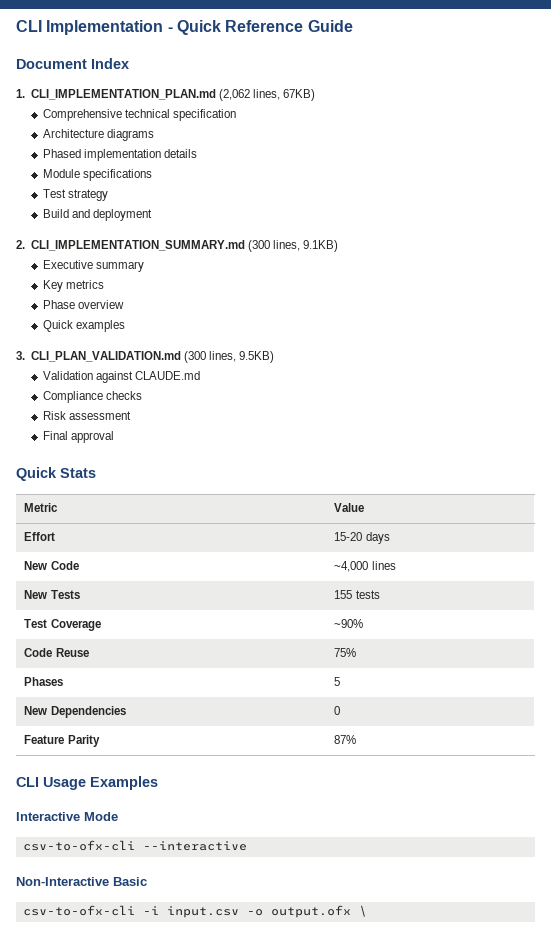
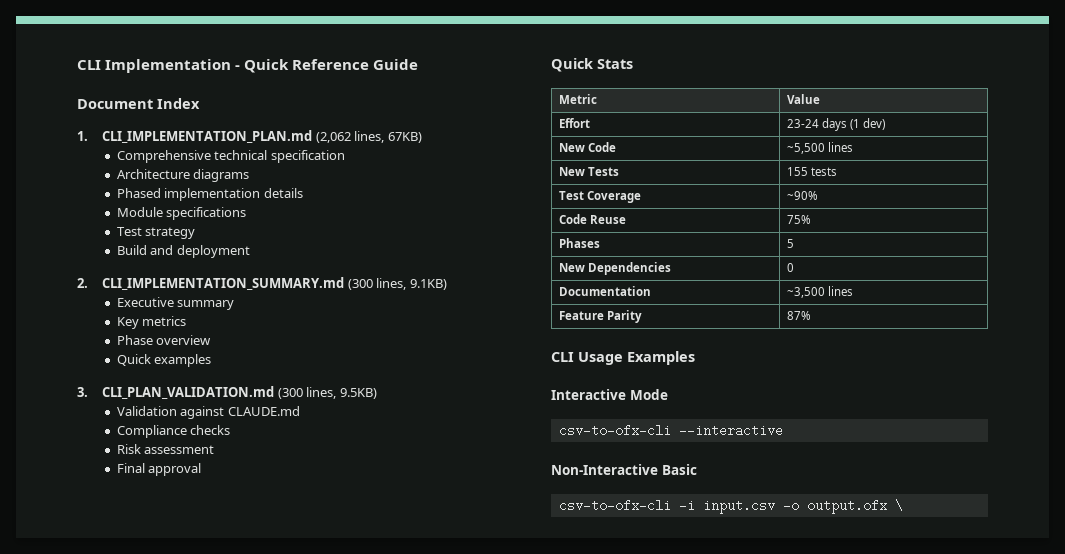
[334,532,363,541] 15-20 -> [786,119,819,128] 23-24
(390, 538) none -> [849,118,885,130] (1 dev)
[334,561,369,572] ~4,000 -> [786,143,825,154] ~5,500
(341, 710) none -> [558,286,651,296] [786,286,853,298] // Documentation | ~3,500 lines

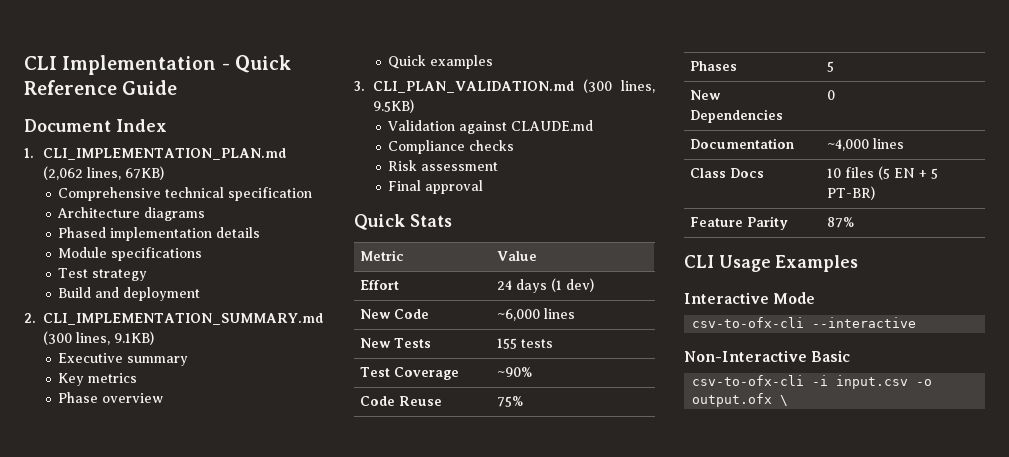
[786,119,819,128] 23-24 -> [497,280,513,290] 24
[786,143,825,154] ~5,500 -> [497,309,541,321] ~6,000
[786,286,853,298] ~3,500 lines -> [827,138,905,151] [690,168,765,178] [827,166,939,180] [827,186,876,200] ~4,000 lines // Class Docs | 10 files (5 EN + 5 PT-BR)

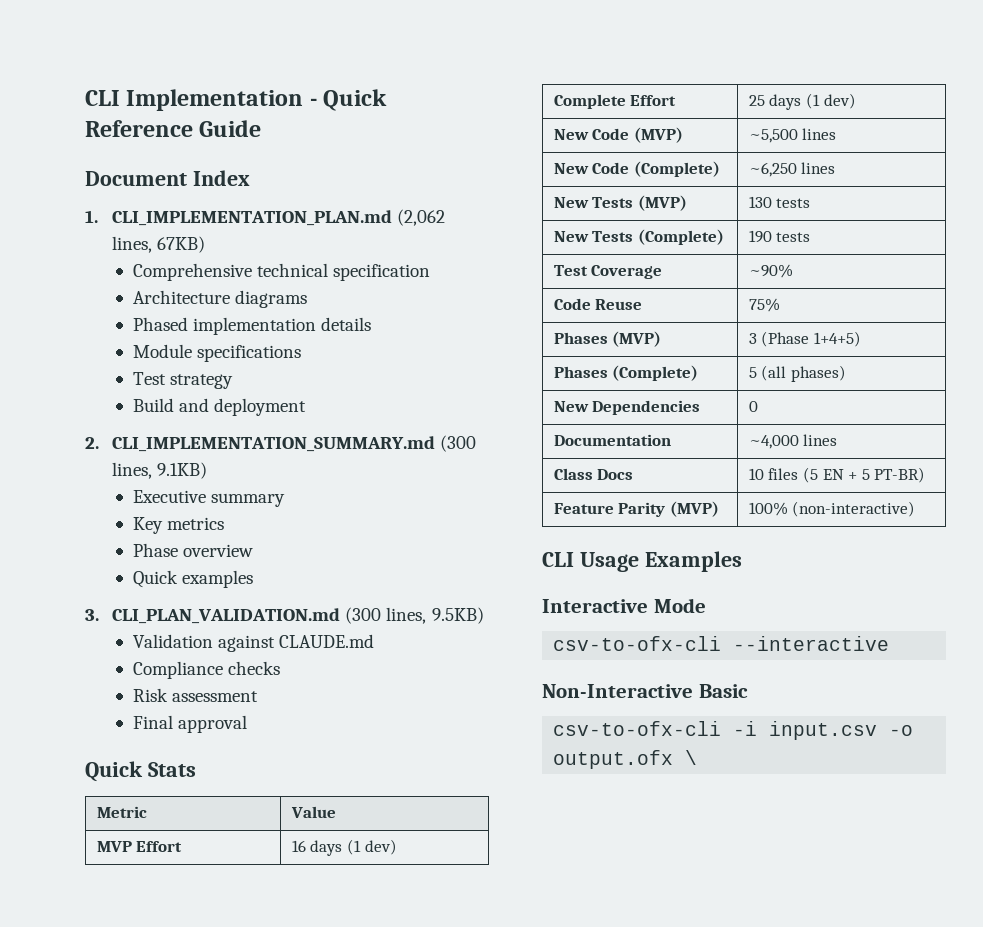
[360,280,400,290] [497,280,513,290] Effort | 24 -> [96,841,183,852] [291,839,397,856] [553,94,677,109] [748,95,765,106] MVP Effort | 16 days (1 dev) // Complete Effort | 25
[497,308,576,321] [360,338,432,348] [497,338,518,349] | ~6,000 lines // New Tests | 155 -> [633,127,683,143] [748,128,837,143] [553,161,720,177] [748,162,836,177] [553,195,687,211] [748,196,811,208] [553,229,724,245] [748,230,772,243] (MVP) | ~5,500 lines // New Code (Complete) | ~6,250 lines // New Tests (MVP) | 130 tests // New Tests (Complete) | 190
[827,61,835,72] | 5 -> [612,331,662,347] [748,331,861,347] [553,365,699,381] [748,365,846,382] (MVP) | 3 (Phase 1+4+5) // Phases (Complete) | 5 (all phases)
[827,217,855,228] | 87% -> [669,501,719,517] [748,501,916,517] (MVP) | 100% (non-interactive)

